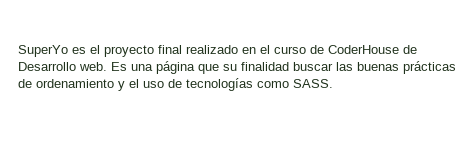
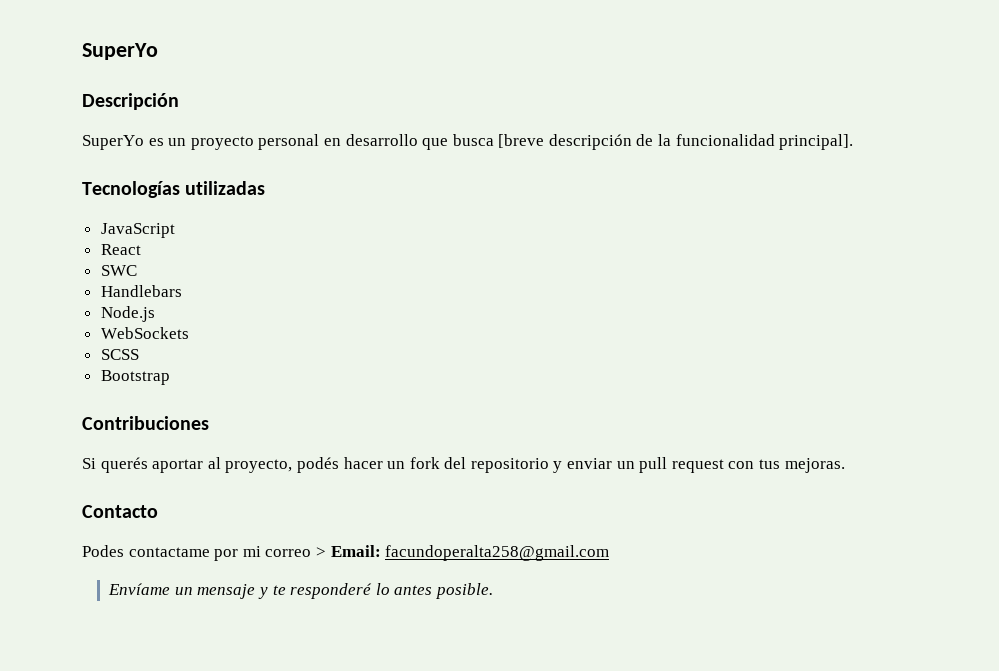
[18,45,417,57] [18,61,456,74] [18,78,333,91] SuperYo es el proyecto final realizado en el curso de CoderHouse de Desarrollo web. Es una página que su finalidad buscar las buenas prácticas de ordenamiento y el uso de tecnologías como SASS. -> [82,43,158,60] [82,93,179,110] [82,134,854,150] [82,181,266,198] [100,223,175,238] [100,244,141,255] [100,265,137,276] [100,285,182,297] [100,306,155,322] [100,327,189,339] [100,349,139,360] [100,370,170,385] [82,416,209,430] [82,457,845,473] [82,505,158,518] [82,545,610,561] [108,583,494,599] SuperYo // Descripción // SuperYo es un proyecto personal en desarrollo que busca [breve descripción de la funcionalidad principal]. // Tecnologías utilizadas // JavaScript // React // SWC // Handlebars // Node.js // WebSockets // SCSS // Bootstrap // Contribuciones // Si querés aportar al proyecto, podés hacer un fork del repositorio y enviar un pull request con tus mejoras. // Contacto // Podes contactame por mi correo > Email: facundoperalta258@gmail.com // Envíame un mensaje y te responderé lo antes posible.

